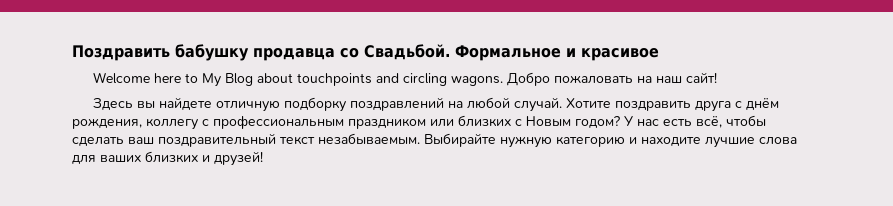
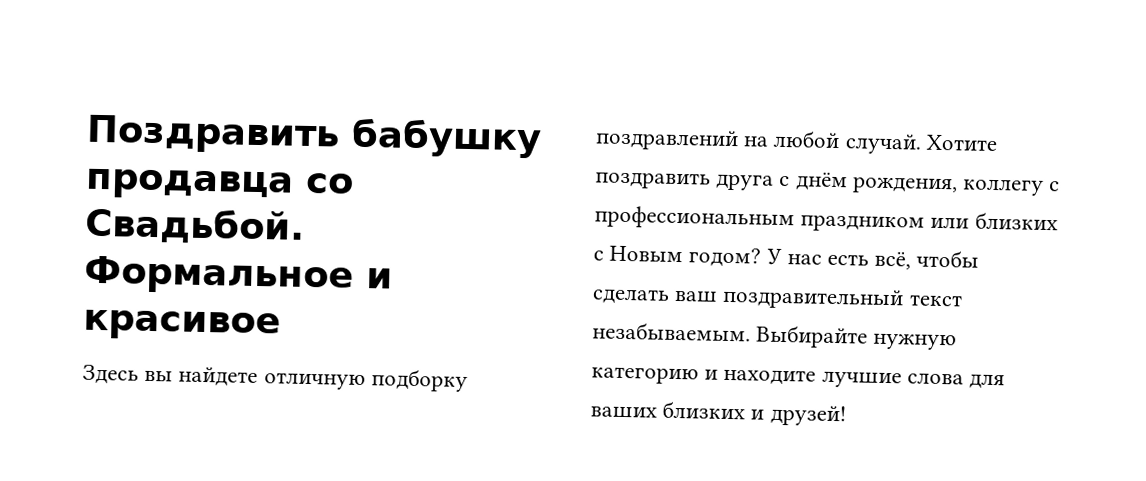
[92,72,717,87] // Welcome here to My Blog about touchpoints and circling wagons. Добро пожаловать на наш сайт! -> (281, 325) none

